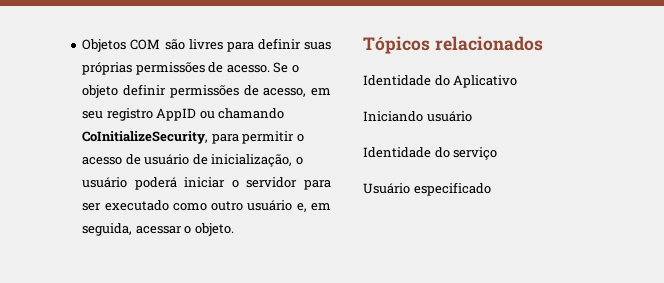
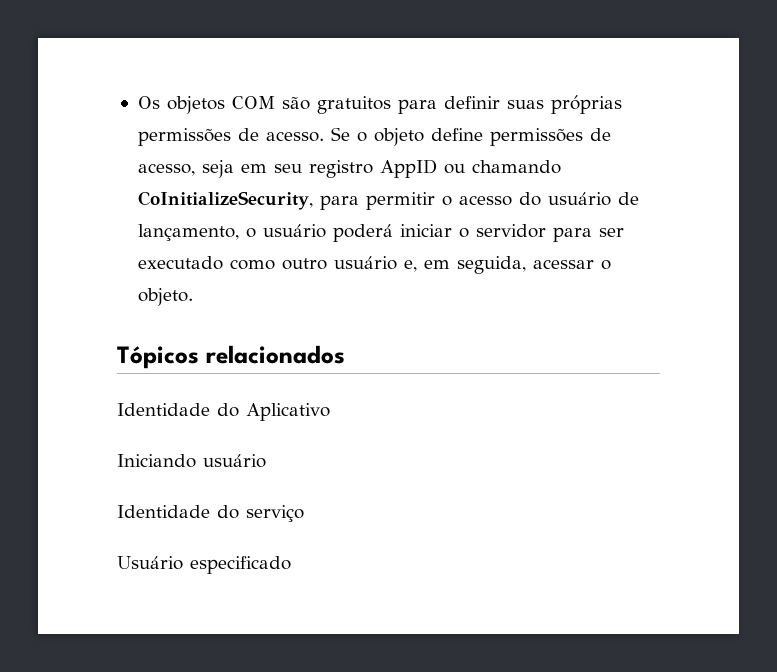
[82,39,127,52] Objetos -> [137,96,225,114] Os objetos
[188,39,223,50] livres -> [316,96,391,114] gratuitos
[123,84,167,96] definir -> [430,128,483,141] define
(307, 92) none -> [201,160,234,178] seja
[125,154,141,165] de -> [518,192,541,206] do
[211,154,293,167] inicialização, -> [137,224,239,241] lançamento,

